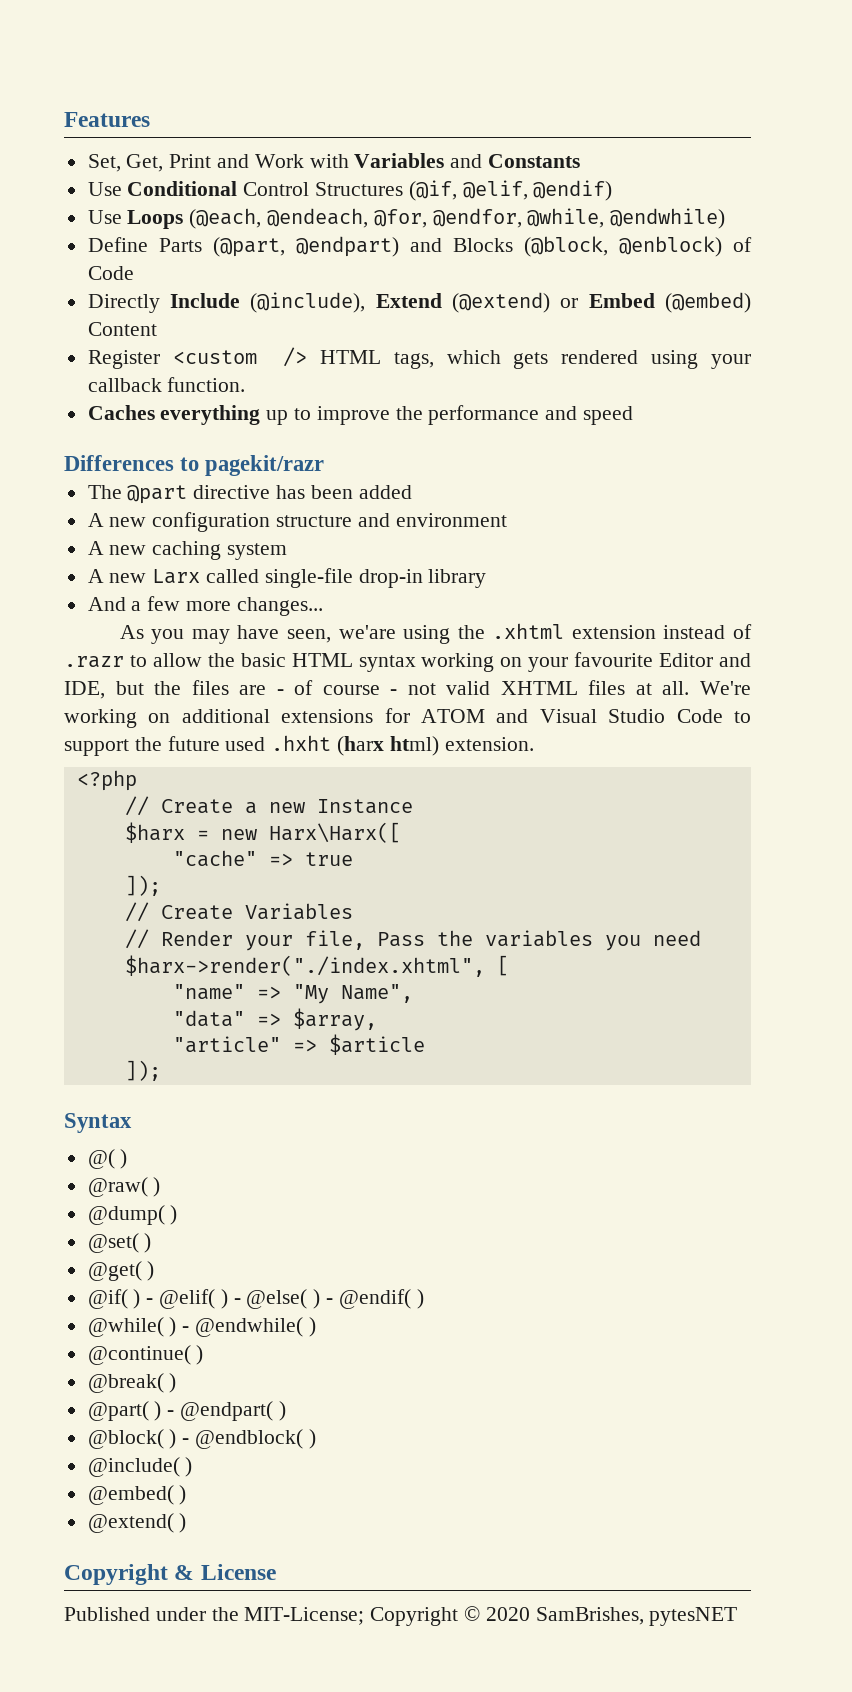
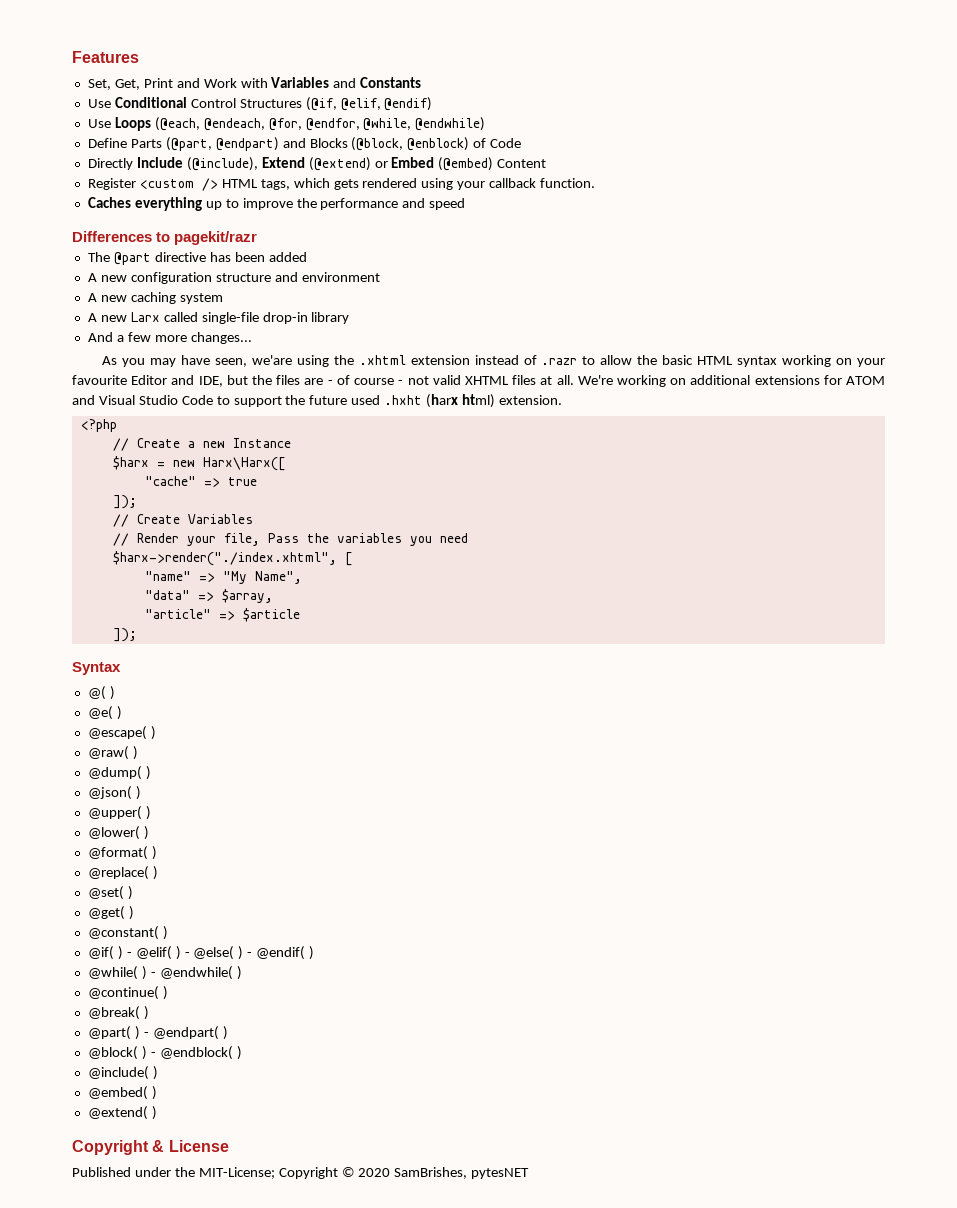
(128, 1159) none -> [87,706,122,720] [87,726,156,740] // @e( ) // @escape( )
(178, 1215) none -> [87,786,141,800] [87,806,151,820] [87,826,149,840] [87,846,157,860] [87,866,158,880] // @json( ) // @upper( ) // @lower( ) // @format( ) // @replace( )
(155, 1271) none -> [87,926,168,940] // @constant( )

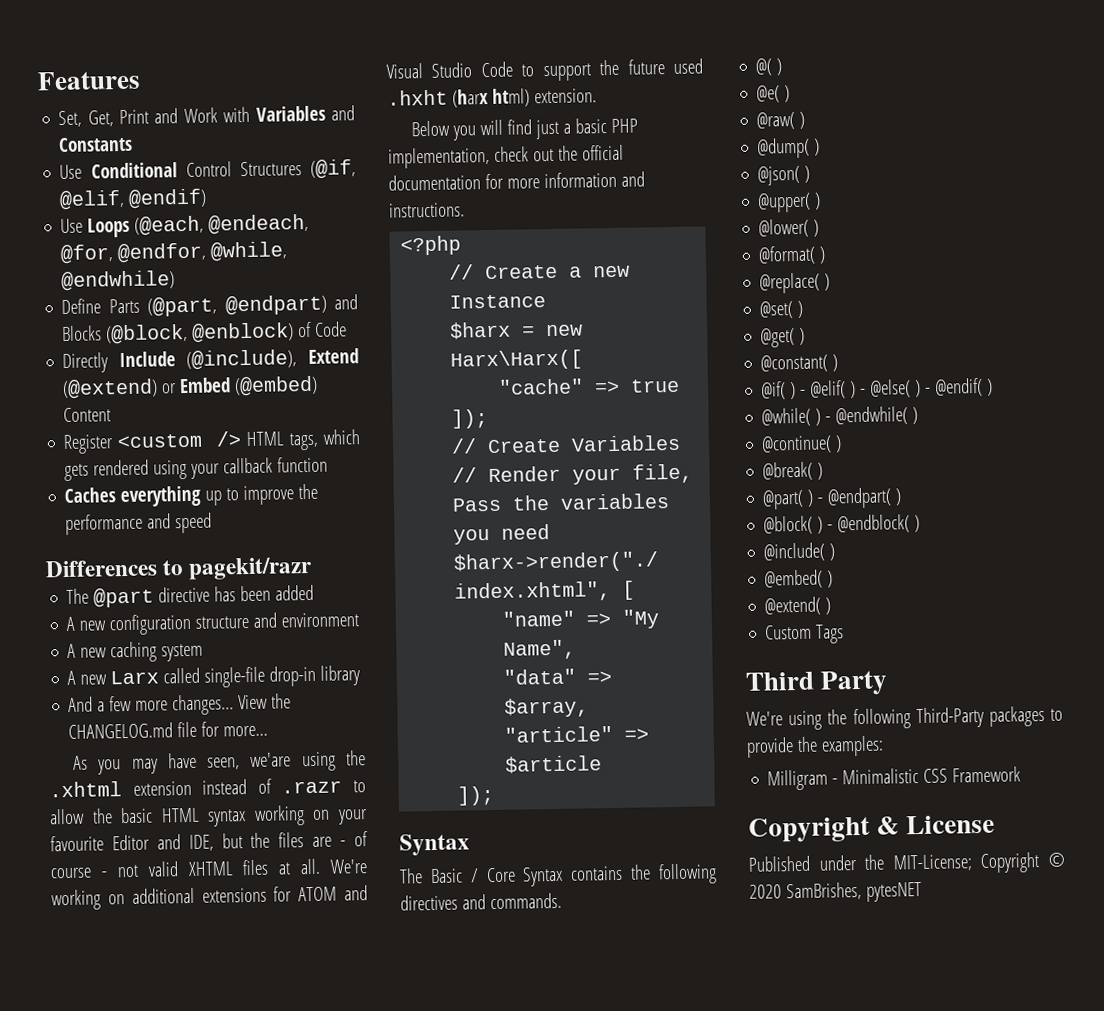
[540,178,596,188] function. -> [277,456,329,473] function
(252, 338) none -> [238,693,292,710] [68,721,269,739] View the CHANGELOG.md file for more...
(562, 400) none -> [411,118,639,141] [388,144,624,169] [388,171,645,191] [389,202,465,218] // Below you will find just a basic PHP implementation, check out the official documentation for more information and instructions.
(121, 668) none -> [399,863,717,887] [400,892,562,911] // The Basic / Core Syntax contains the following directives and commands.
[87,726,156,740] // @escape( ) -> (791, 94) none
(157, 1113) none -> [764,624,845,644] [745,670,889,696] [746,705,1063,731] [746,735,884,758] [767,766,1022,791] // Custom Tags // Third Party // We're using the following Third-Party packages to provide the examples: // Milligram - Minimalistic CSS Framework

